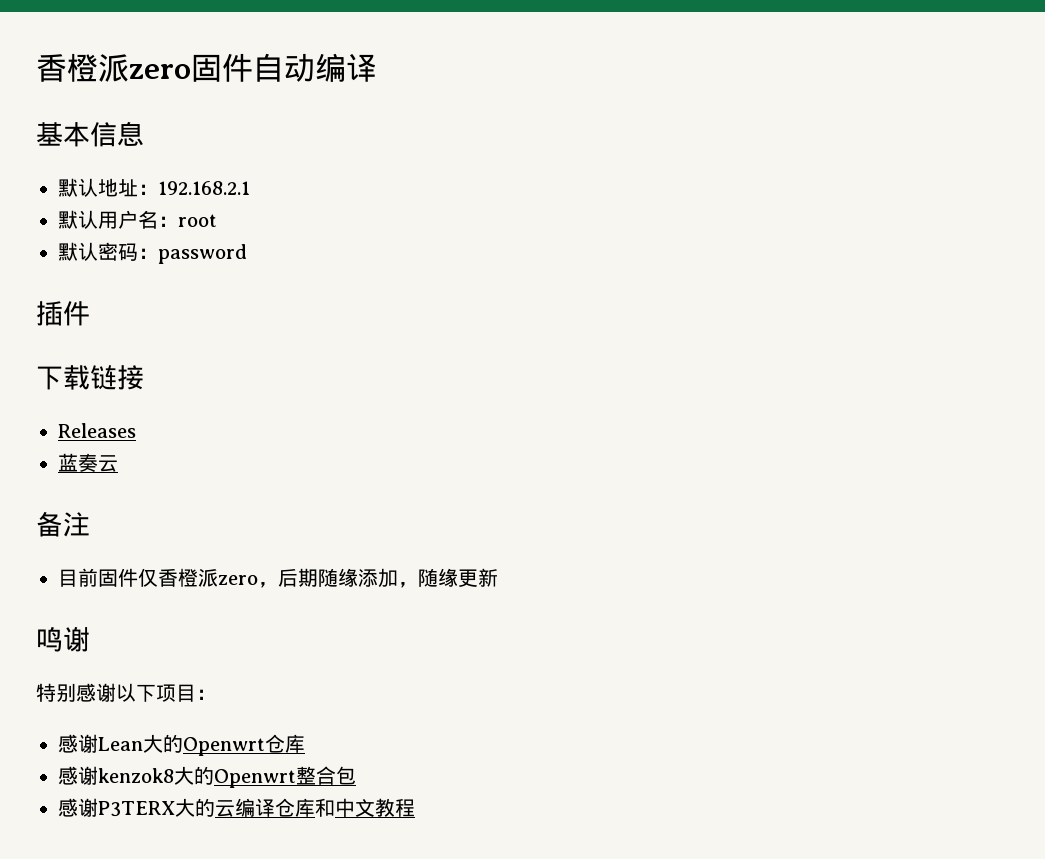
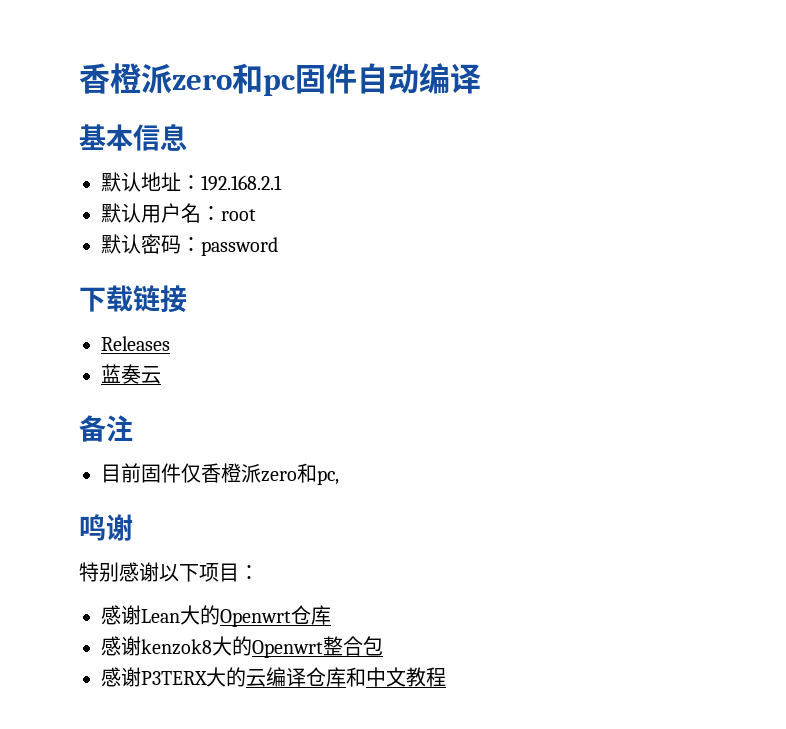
[36,53,191,82] 香橙派zero -> [79,63,295,96] 香橙派zero和pc
[36,301,90,326] // 插件 -> (278, 246) none
[258,568,498,588] ，后期随缘添加，随缘更新 -> [297,463,339,485] 和pc,

